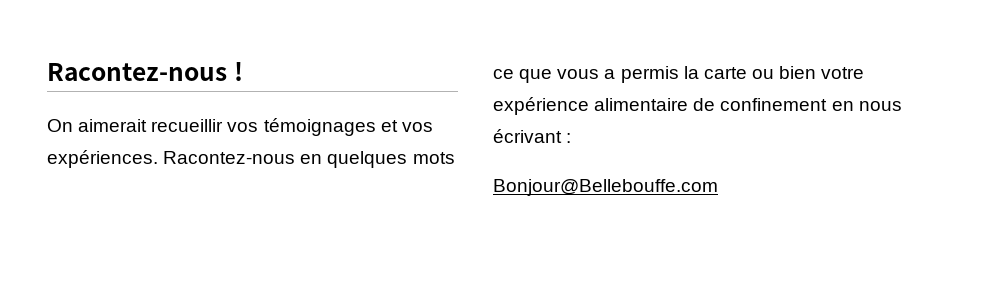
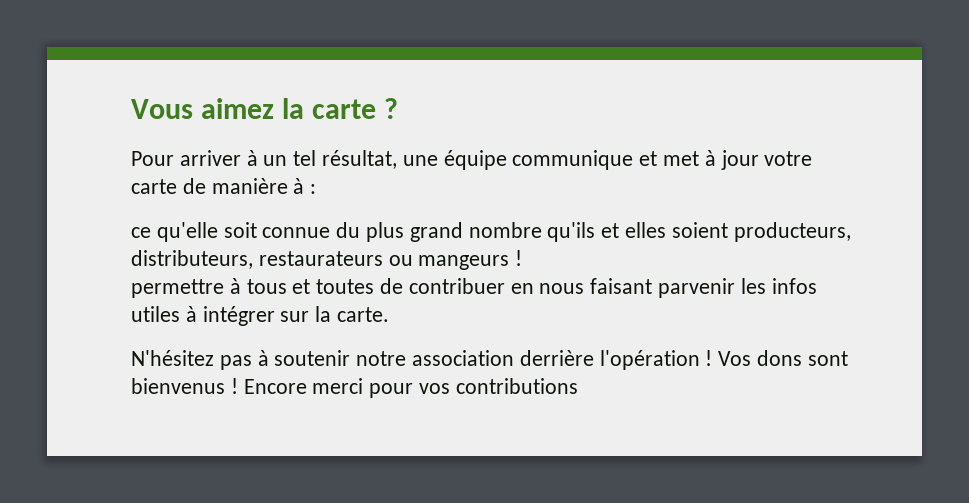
[47,62,243,81] [47,118,433,136] [47,150,455,168] [493,66,865,83] [493,97,902,115] [493,129,572,143] [493,179,718,196] Racontez-nous ! // On aimerait recueillir vos témoignages et vos expériences. Racontez-nous en quelques mots ce que vous a permis la carte ou bien votre expérience alimentaire de confinement en nous écrivant : // Bonjour@Bellebouffe.com -> [131,98,398,119] [131,150,813,170] [131,178,317,194] [131,222,851,242] [131,250,523,270] [131,278,817,298] [131,306,390,326] [131,350,848,370] [131,378,578,398] Vous aimez la carte ? // Pour arriver à un tel résultat, une équipe communique et met à jour votre carte de manière à : // ce qu'elle soit connue du plus grand nombre qu'ils et elles soient producteurs, distributeurs, restaurateurs ou mangeurs ! // permettre à tous et toutes de contribuer en nous faisant parvenir les infos utiles à intégrer sur la carte. // N'hésitez pas à soutenir notre association derrière l'opération ! Vos dons sont bienvenus ! Encore merci pour vos contributions

